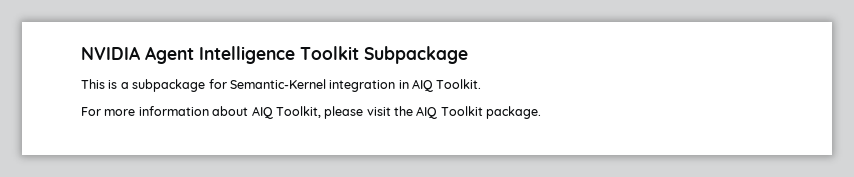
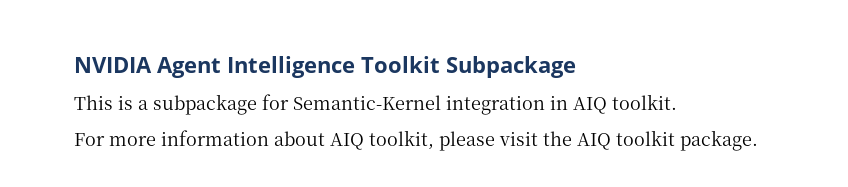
[436,79,482,89] Toolkit. -> [612,94,677,110] toolkit.
[275,106,321,118] Toolkit, -> [369,130,434,150] toolkit,
[440,106,483,116] Toolkit -> [616,130,675,146] toolkit

